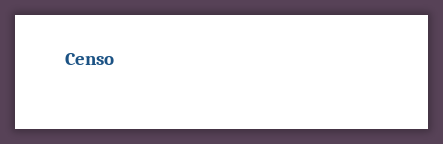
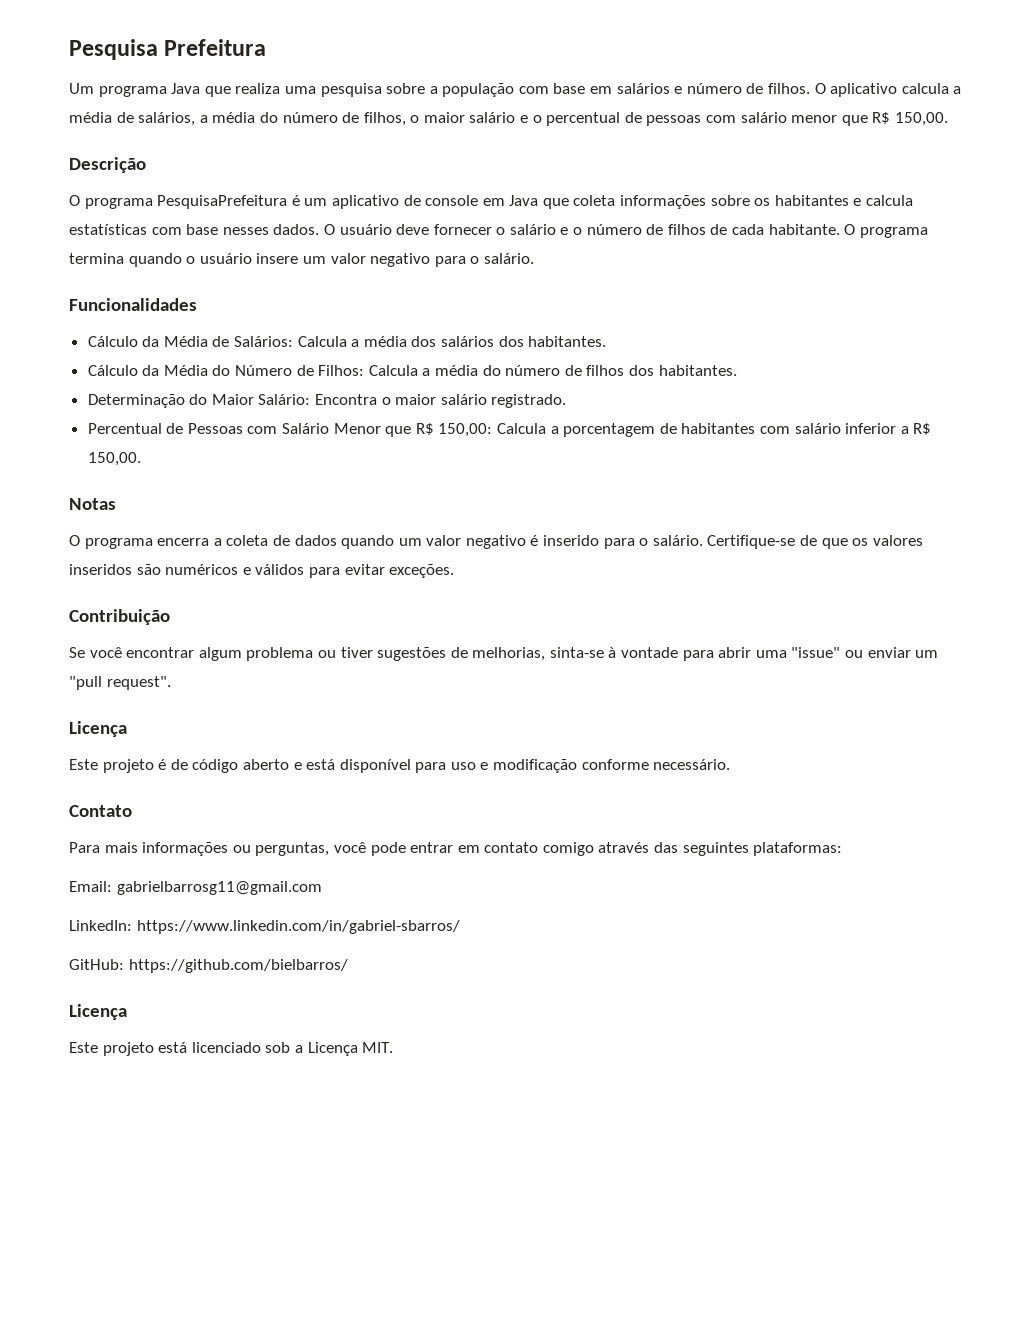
[65,53,114,65] Censo -> [69,39,267,60] [69,83,962,97] [69,112,948,126] [69,157,146,173] [69,195,914,209] [69,224,928,238] [69,253,534,267] [69,298,197,311] [87,336,607,347] [87,365,737,376] [87,394,567,408] [87,423,932,437] [87,452,141,466] [69,498,116,510] [69,535,923,549] [69,564,455,578] [69,609,170,625] [69,647,939,661] [69,676,171,690] [69,721,127,737] [69,759,731,773] [69,805,132,817] [69,842,843,856] [69,881,322,895] [69,920,460,934] [69,959,348,973] [69,1004,127,1020] [69,1042,394,1056] Pesquisa Prefeitura // Um programa Java que realiza uma pesquisa sobre a população com base em salários e número de filhos. O aplicativo calcula a média de salários, a média do número de filhos, o maior salário e o percentual de pessoas com salário menor que R$ 150,00. // Descrição // O programa PesquisaPrefeitura é um aplicativo de console em Java que coleta informações sobre os habitantes e calcula estatísticas com base nesses dados. O usuário deve fornecer o salário e o número de filhos de cada habitante. O programa termina quando o usuário insere um valor negativo para o salário. // Funcionalidades // Cálculo da Média de Salários: Calcula a média dos salários dos habitantes. // Cálculo da Média do Número de Filhos: Calcula a média do número de filhos dos habitantes. // Determinação do Maior Salário: Encontra o maior salário registrado. // Percentual de Pessoas com Salário Menor que R$ 150,00: Calcula a porcentagem de habitantes com salário inferior a R$ 150,00. // Notas // O programa encerra a coleta de dados quando um valor negativo é inserido para o salário. Certifique-se de que os valores inseridos são numéricos e válidos para evitar exceções. // Contribuição // Se você encontrar algum problema ou tiver sugestões de melhorias, sinta-se à vontade para abrir uma "issue" ou enviar um "pull request". // Licença // Este projeto é de código aberto e está disponível para uso e modificação conforme necessário. // Contato // Para mais informações ou perguntas, você pode entrar em contato comigo através das seguintes plataformas: // Email: gabrielbarrosg11@gmail.com // LinkedIn: https://www.linkedin.com/in/gabriel-sbarros/ // GitHub: https://github.com/bielbarros/ // Licença // Este projeto está licenciado sob a Licença MIT.

